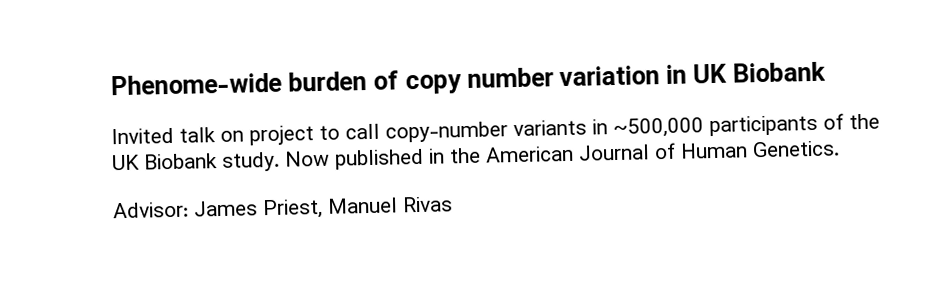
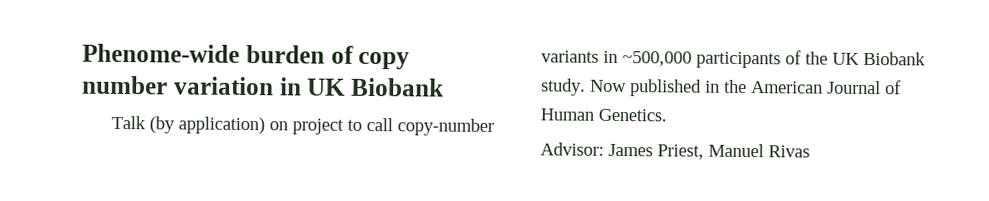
[111,127,216,145] Invited talk -> [111,115,266,135] Talk (by application)

